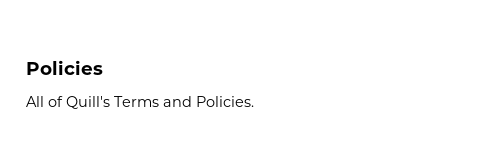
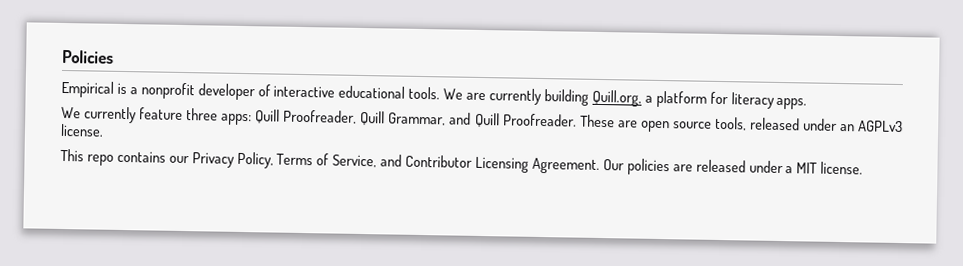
[26,96,254,109] All of Quill's Terms and Policies. -> [61,80,808,110] [61,106,904,133] [60,123,104,137] [60,148,864,176] Empirical is a nonprofit developer of interactive educational tools. We are currently building Quill.org, a platform for literacy apps. // We currently feature three apps: Quill Proofreader, Quill Grammar, and Quill Proofreader. These are open source tools, released under an AGPLv3 license. // This repo contains our Privacy Policy, Terms of Service, and Contributor Licensing Agreement. Our policies are released under a MIT license.

